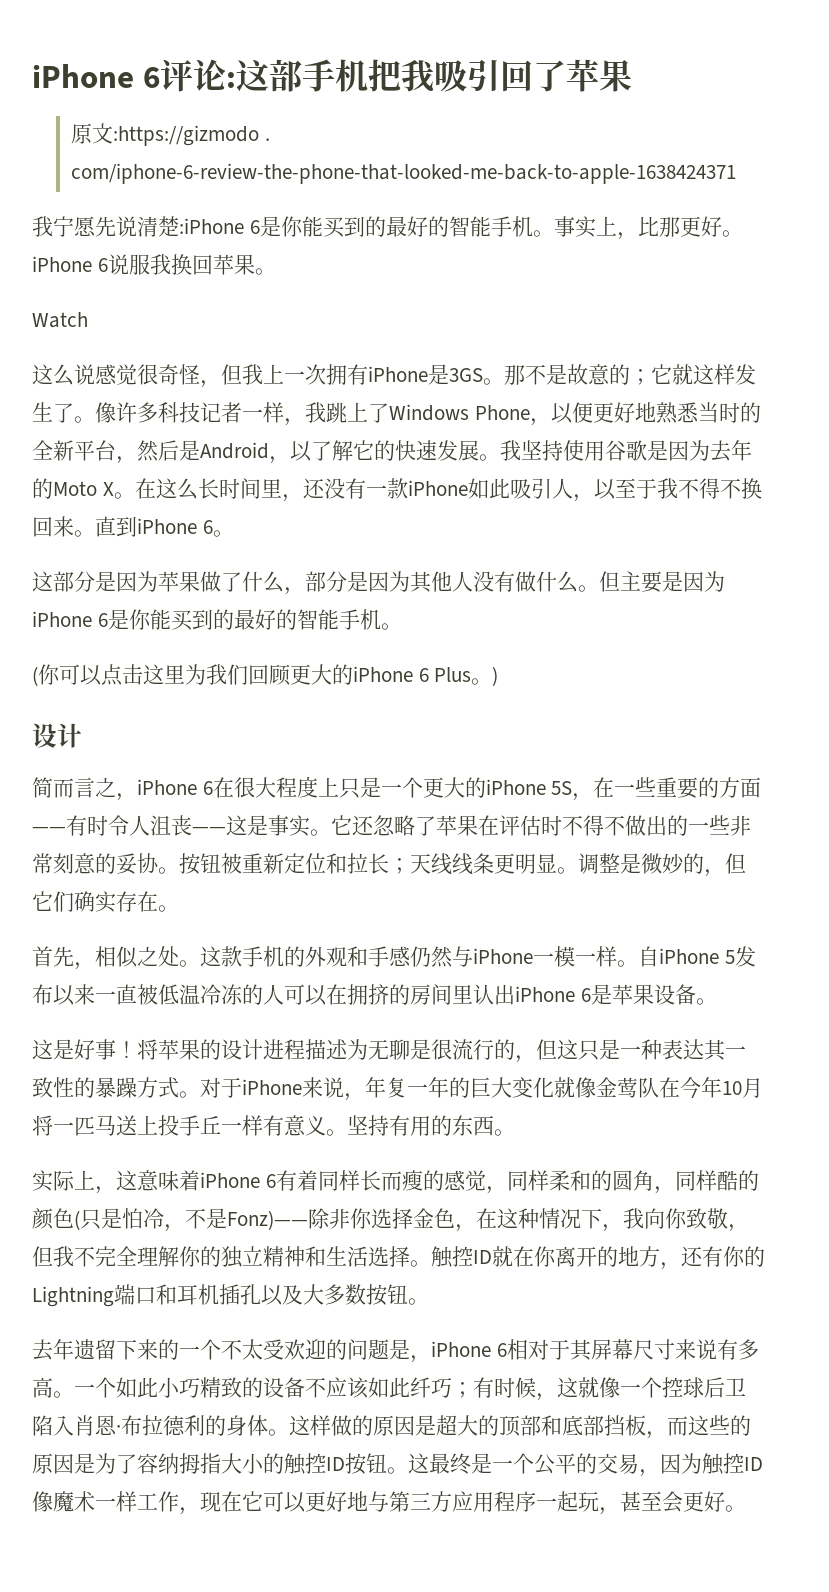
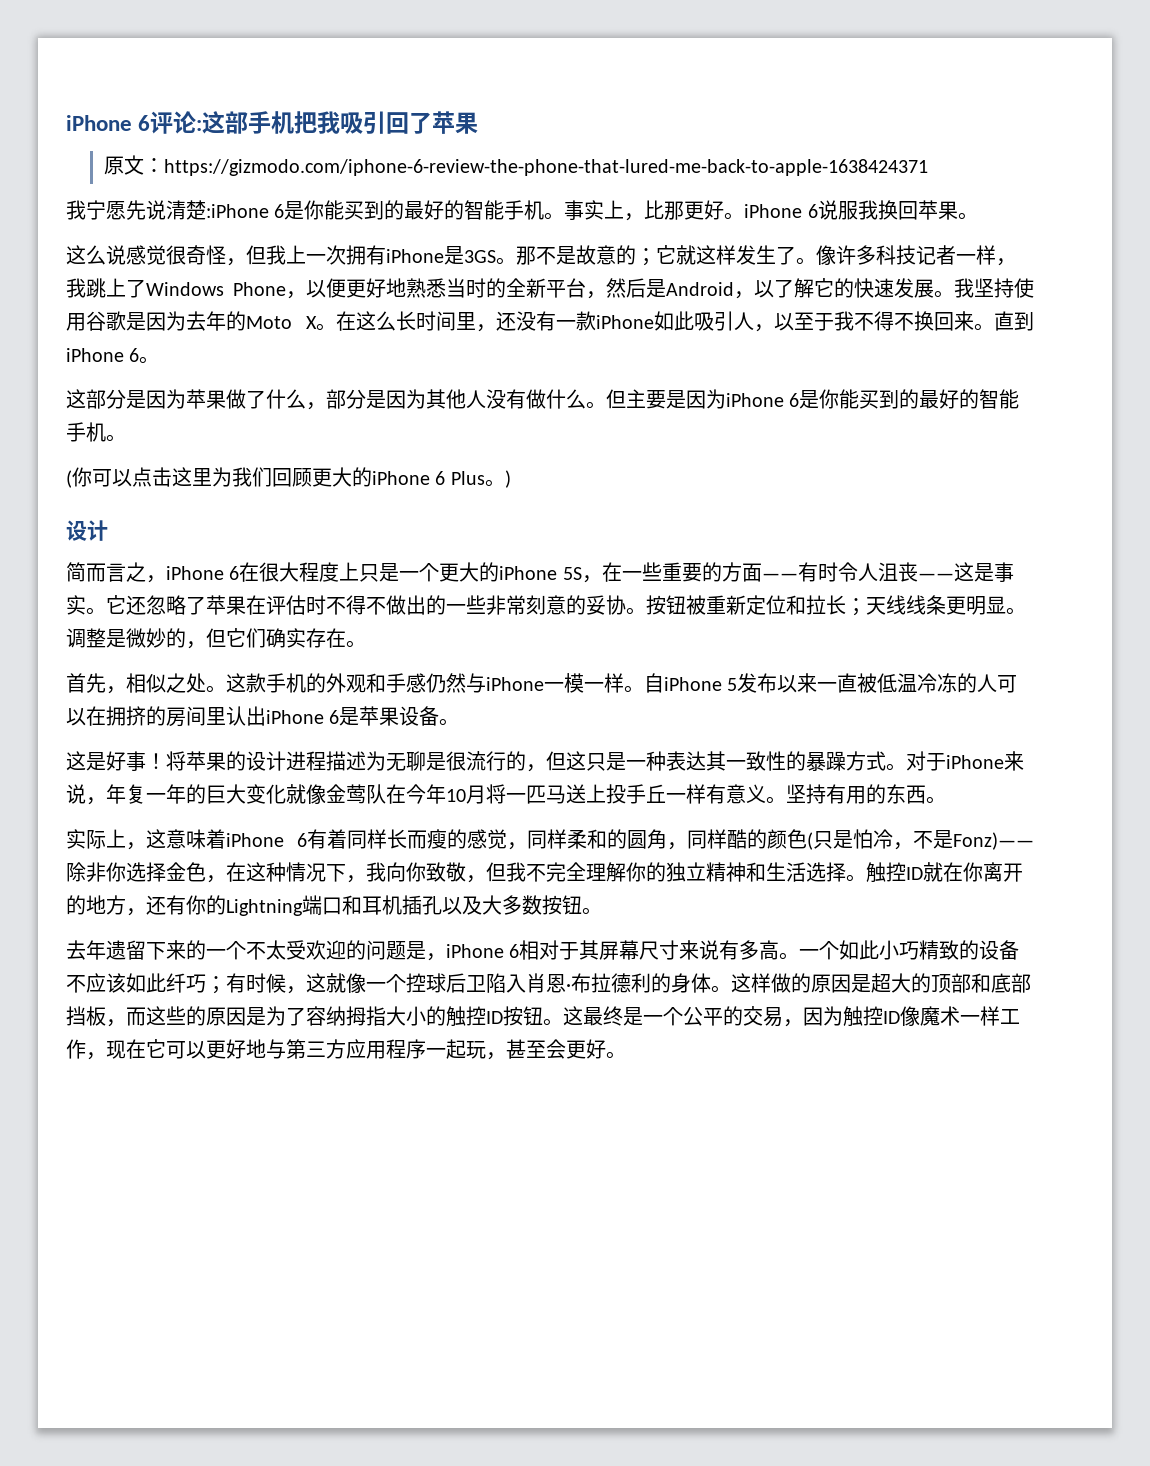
[113,125,270,146] [71,163,737,184] :https://gizmodo . com/iphone-6-review-the-phone-that-looked-me-back-to-apple-1638424371 -> [144,158,929,176] ：https://gizmodo.com/iphone-6-review-the-phone-that-lured-me-back-to-apple-1638424371
[32,312,88,328] // Watch -> (978, 216) none

